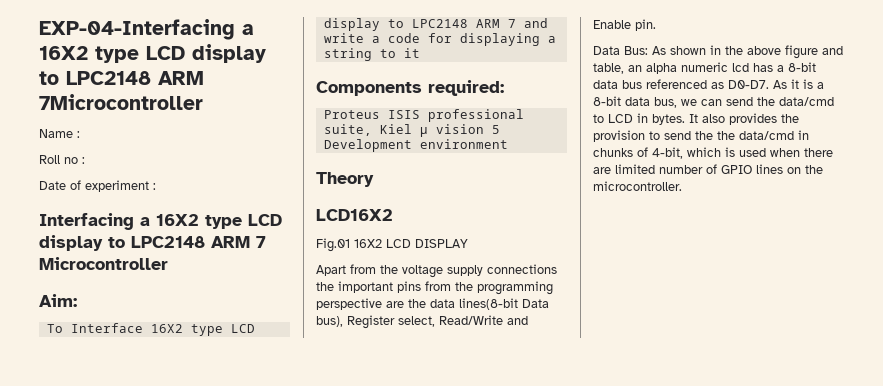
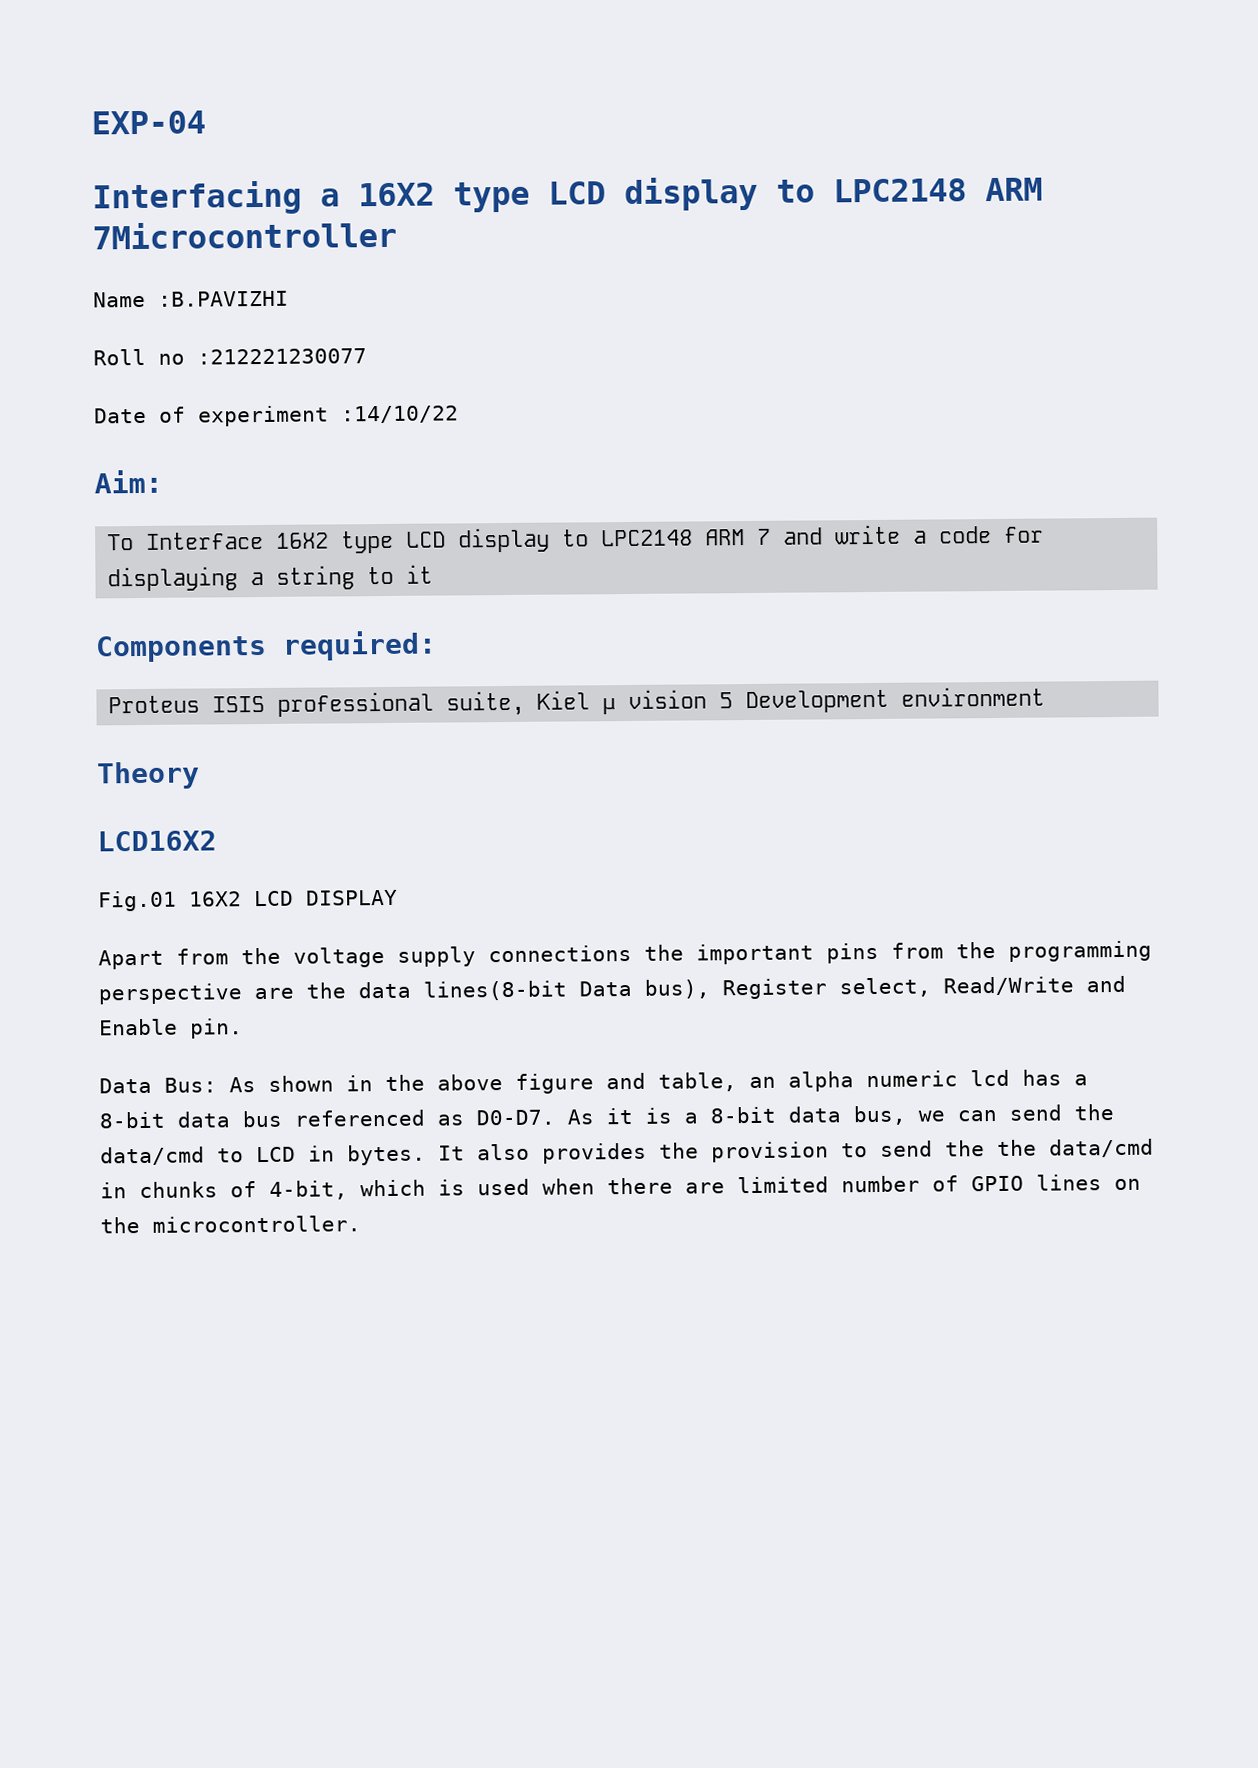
[39,19,235,40] EXP-04-Interfacing -> [91,110,206,135] [92,180,302,216] EXP-04 // Interfacing
[77,131,80,138] : -> [158,290,289,307] :B.PAVIZHI
[82,157,85,164] : -> [197,348,367,365] :212221230077
[153,183,156,190] [39,213,282,230] [39,235,266,251] [39,257,168,270] : // Interfacing a 16X2 type LCD display to LPC2148 ARM 7 Microcontroller -> [341,405,459,424] :14/10/22

